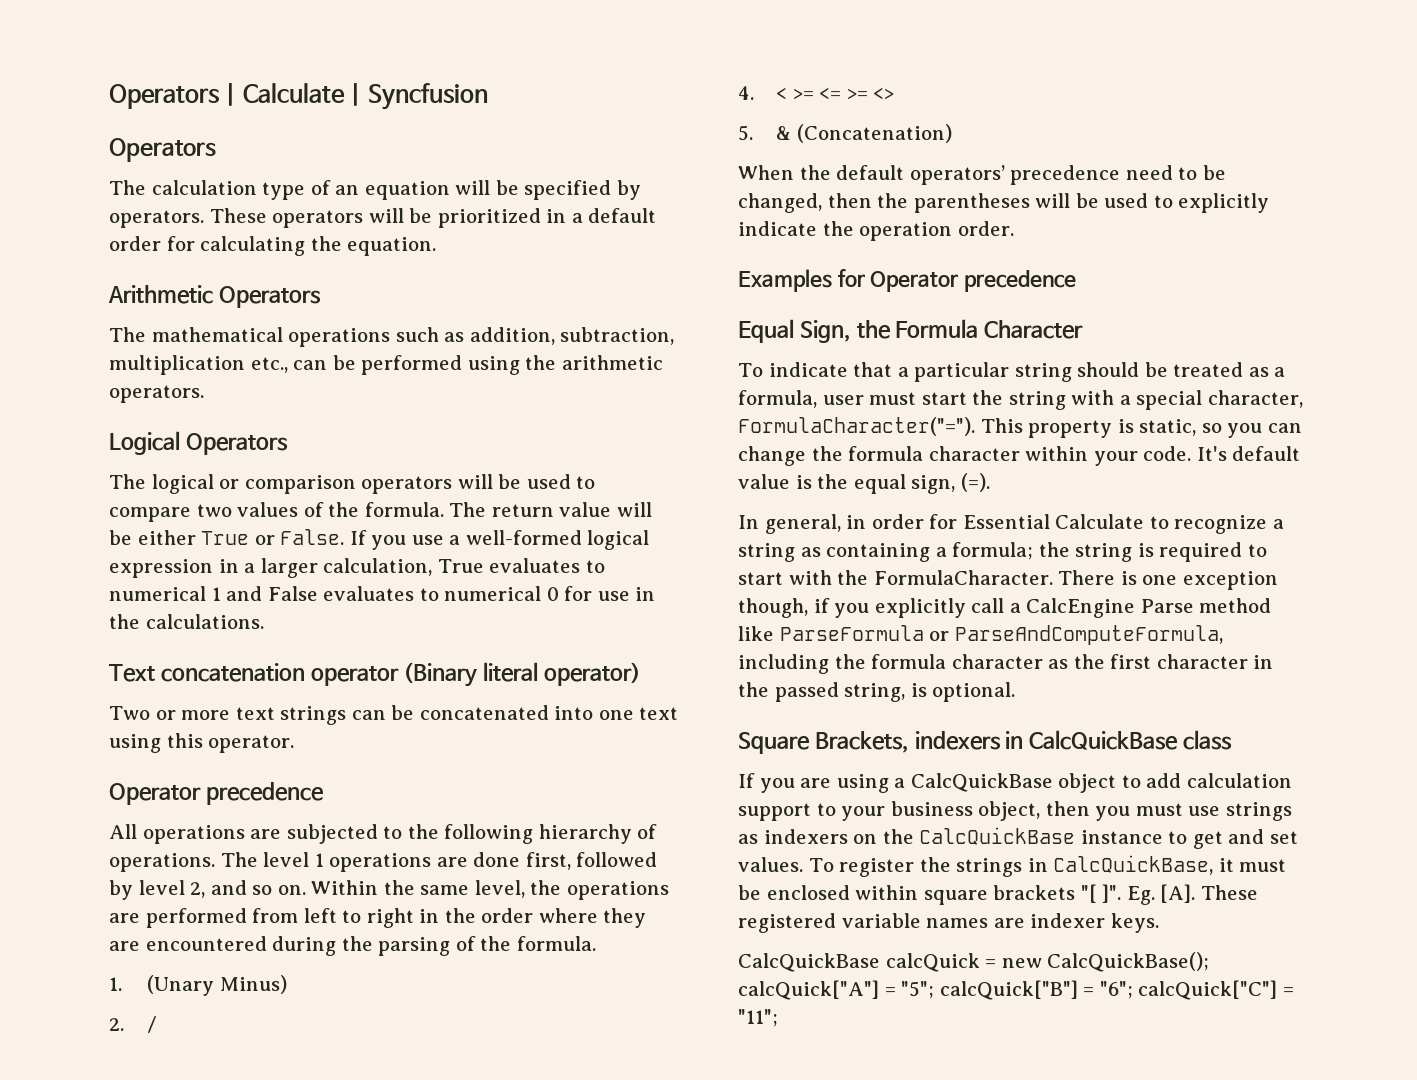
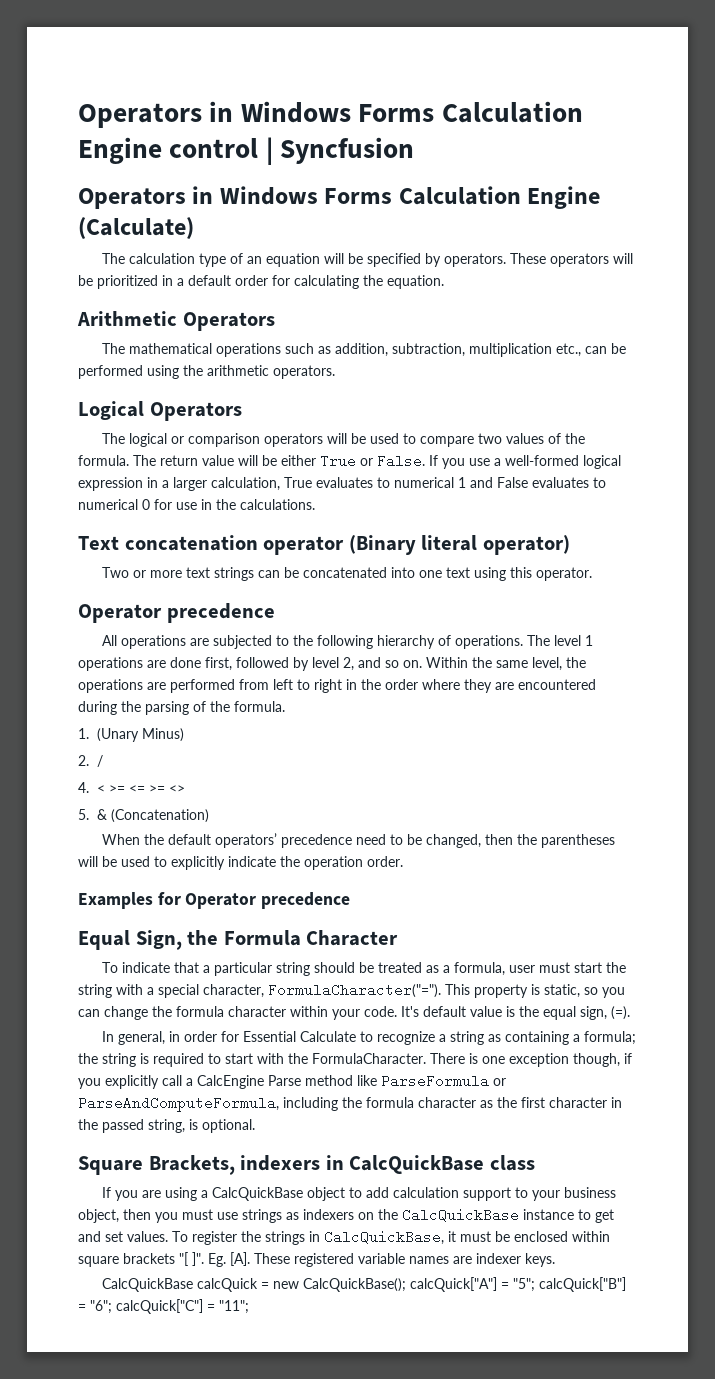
[109,83,488,110] [109,138,216,162] Operators | Calculate | Syncfusion // Operators -> [78,101,583,128] [78,137,415,165] [78,186,601,209] [78,217,194,239] Operators in Windows Forms Calculation Engine control | Syncfusion // Operators in Windows Forms Calculation Engine (Calculate)

